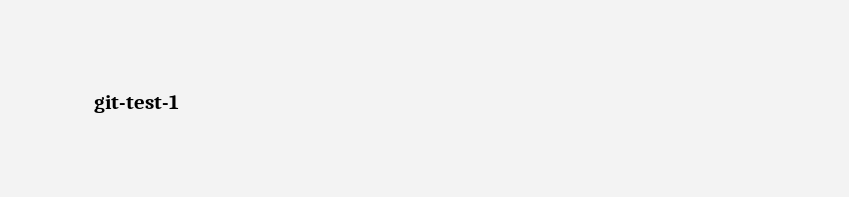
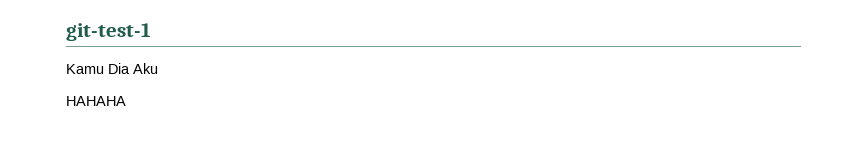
(179, 104) none -> [66,63,158,74] [66,96,126,106] // Kamu Dia Aku // HAHAHA

